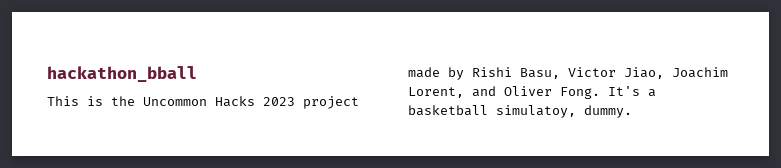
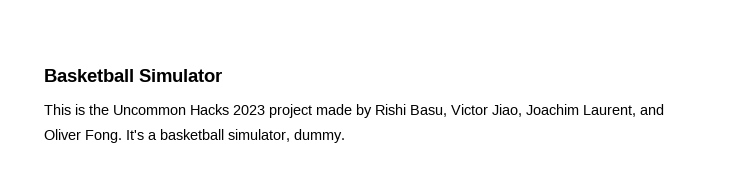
[47,66,197,82] hackathon_bball -> [44,69,222,82] Basketball Simulator
[408,87,464,98] Lorent, -> [583,105,636,117] Laurent,
[496,105,576,118] simulatoy, -> [228,129,290,142] simulator,

